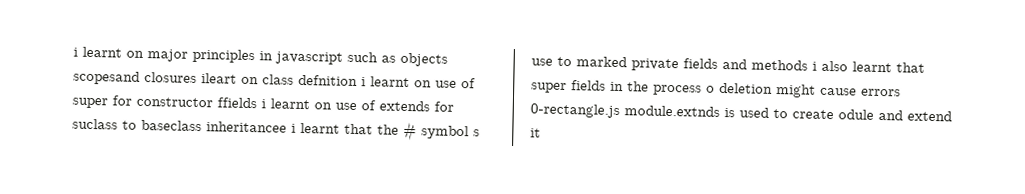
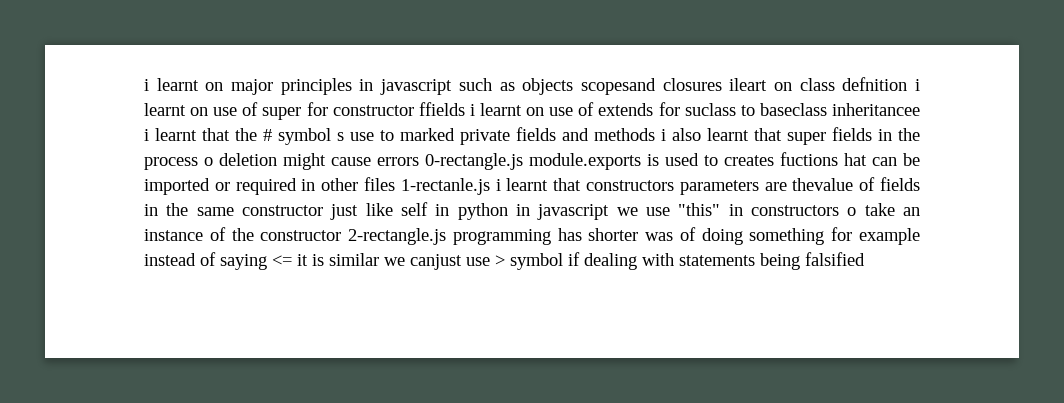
[624,105,720,117] module.extnds -> [529,153,641,170] module.exports
[792,109,952,122] [530,128,541,138] create odule and extend it -> [724,152,920,166] [144,177,920,195] [144,202,921,220] [144,227,920,245] [144,252,865,270] creates fuctions hat can be imported or required in other files 1-rectanle.js i learnt that constructors parameters are thevalue of fields in the same constructor just like self in python in javascript we use "this" in constructors o take an instance of the constructor 2-rectangle.js programming has shorter was of doing something for example instead of saying <= it is similar we canjust use > symbol if dealing with statements being falsified

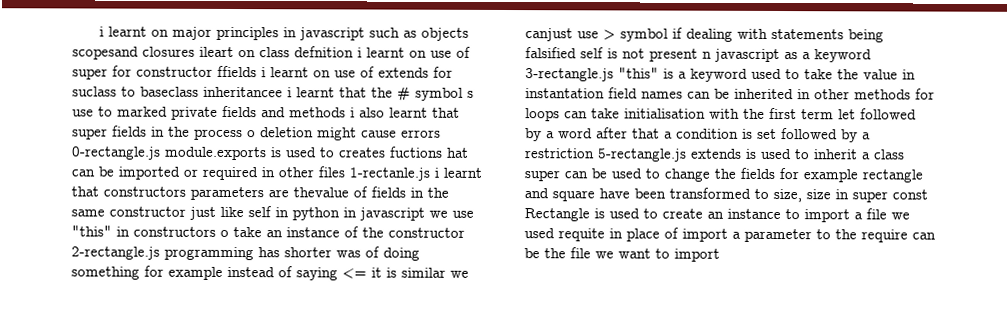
(865, 259) none -> [580,47,872,63] [525,67,916,82] [525,87,935,100] [525,107,917,122] [525,127,871,143] [525,148,905,162] [524,167,923,183] [524,187,928,203] [524,208,910,223] [524,227,936,243] [524,247,720,262] self is not present n javascript as a keyword 3-rectangle.js "this" is a keyword used to take the value in instantation field names can be inherited in other methods for loops can take initialisation with the first term let followed by a word after that a condition is set followed by a restriction 5-rectangle.js extends is used to inherit a class super can be used to change the fields for example rectangle and square have been transformed to size, size in super const Rectangle is used to create an instance to import a file we used requite in place of import a parameter to the require can be the file we want to import

